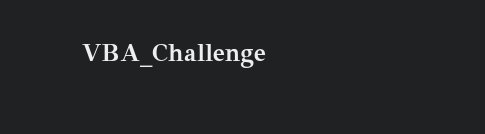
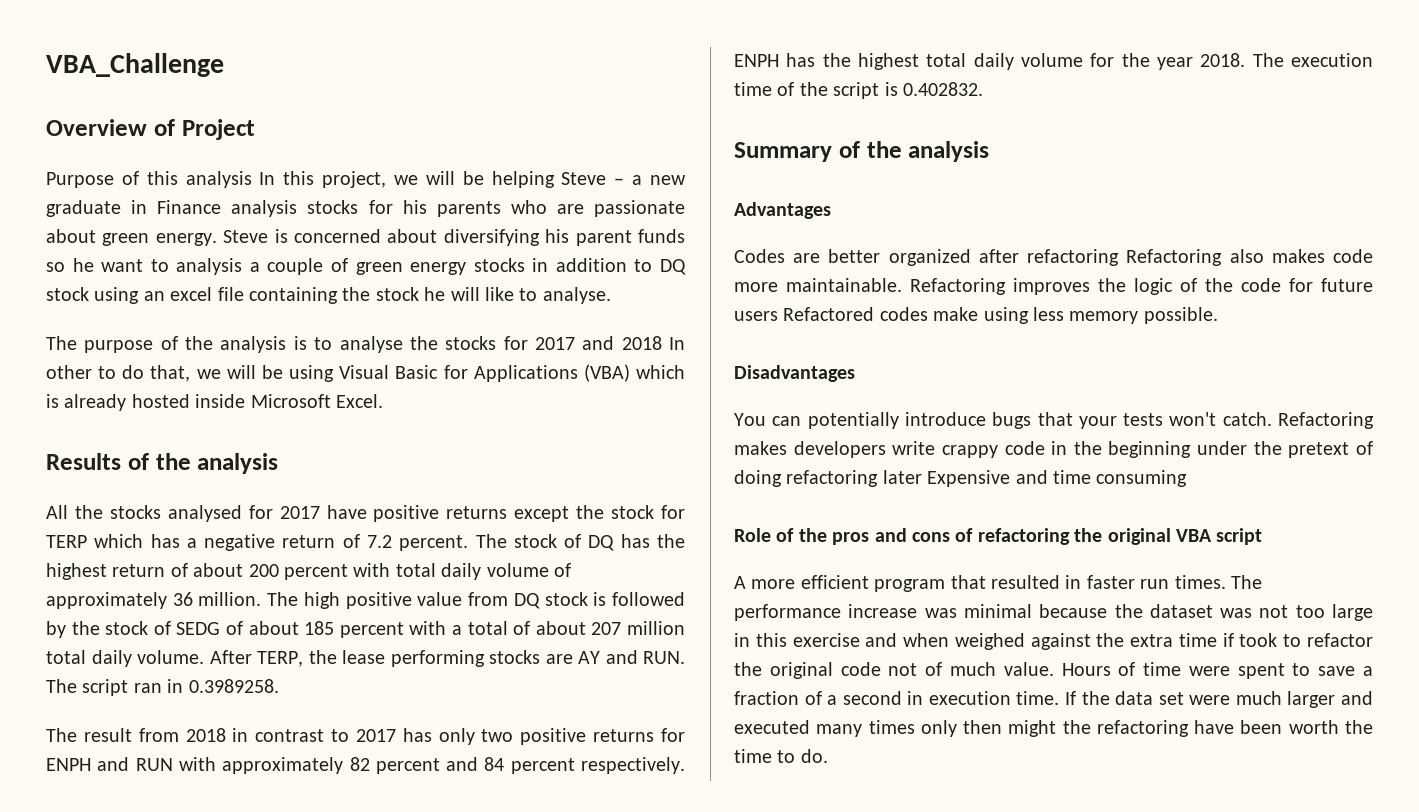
(266, 55) none -> [46,119,255,140] [46,171,686,188] [46,200,686,217] [46,229,685,246] [46,258,686,275] [46,287,611,304] [46,336,685,353] [46,364,685,382] [46,394,383,411] [46,453,279,474] [46,505,685,522] [46,534,686,551] [46,563,571,580] [46,592,686,609] [46,621,686,638] [46,650,685,667] [46,679,279,696] [46,728,685,745] [46,757,685,774] [734,53,1373,70] [734,82,983,99] [734,141,990,162] [734,202,831,219] [734,249,1373,266] [734,278,1373,295] [734,307,1218,324] [734,365,855,382] [734,412,1374,429] [734,441,1373,458] [734,470,1188,487] [734,528,1263,545] [734,575,1262,592] [734,604,1373,621] [734,633,1373,650] [734,662,1373,679] [734,691,1373,708] [734,720,1373,737] [734,749,828,763] // Overview of Project // Purpose of this analysis In this project, we will be helping Steve – a new graduate in Finance analysis stocks for his parents who are passionate about green energy. Steve is concerned about diversifying his parent funds so he want to analysis a couple of green energy stocks in addition to DQ stock using an excel file containing the stock he will like to analyse. // The purpose of the analysis is to analyse the stocks for 2017 and 2018 In other to do that, we will be using Visual Basic for Applications (VBA) which is already hosted inside Microsoft Excel. // Results of the analysis // All the stocks analysed for 2017 have positive returns except the stock for TERP which has a negative return of 7.2 percent. The stock of DQ has the highest return of about 200 percent with total daily volume of approximately 36 million. The high positive value from DQ stock is followed by the stock of SEDG of about 185 percent with a total of about 207 million total daily volume. After TERP, the lease performing stocks are AY and RUN. The script ran in 0.3989258. // The result from 2018 in contrast to 2017 has only two positive returns for ENPH and RUN with approximately 82 percent and 84 percent respectively. ENPH has the highest total daily volume for the year 2018. The execution time of the script is 0.402832. // Summary of the analysis // Advantages // Codes are better organized after refactoring Refactoring also makes code more maintainable. Refactoring improves the logic of the code for future users Refactored codes make using less memory possible. // Disadvantages // You can potentially introduce bugs that your tests won't catch. Refactoring makes developers write crappy code in the beginning under the pretext of doing refactoring later Expensive and time consuming // Role of the pros and cons of refactoring the original VBA script // A more efficient program that resulted in faster run times. The performance increase was minimal because the dataset was not too large in this exercise and when weighed against the extra time if took to refactor the original code not of much value. Hours of time were spent to save a fraction of a second in execution time. If the data set were much larger and executed many times only then might the refactoring have been worth the time to do.

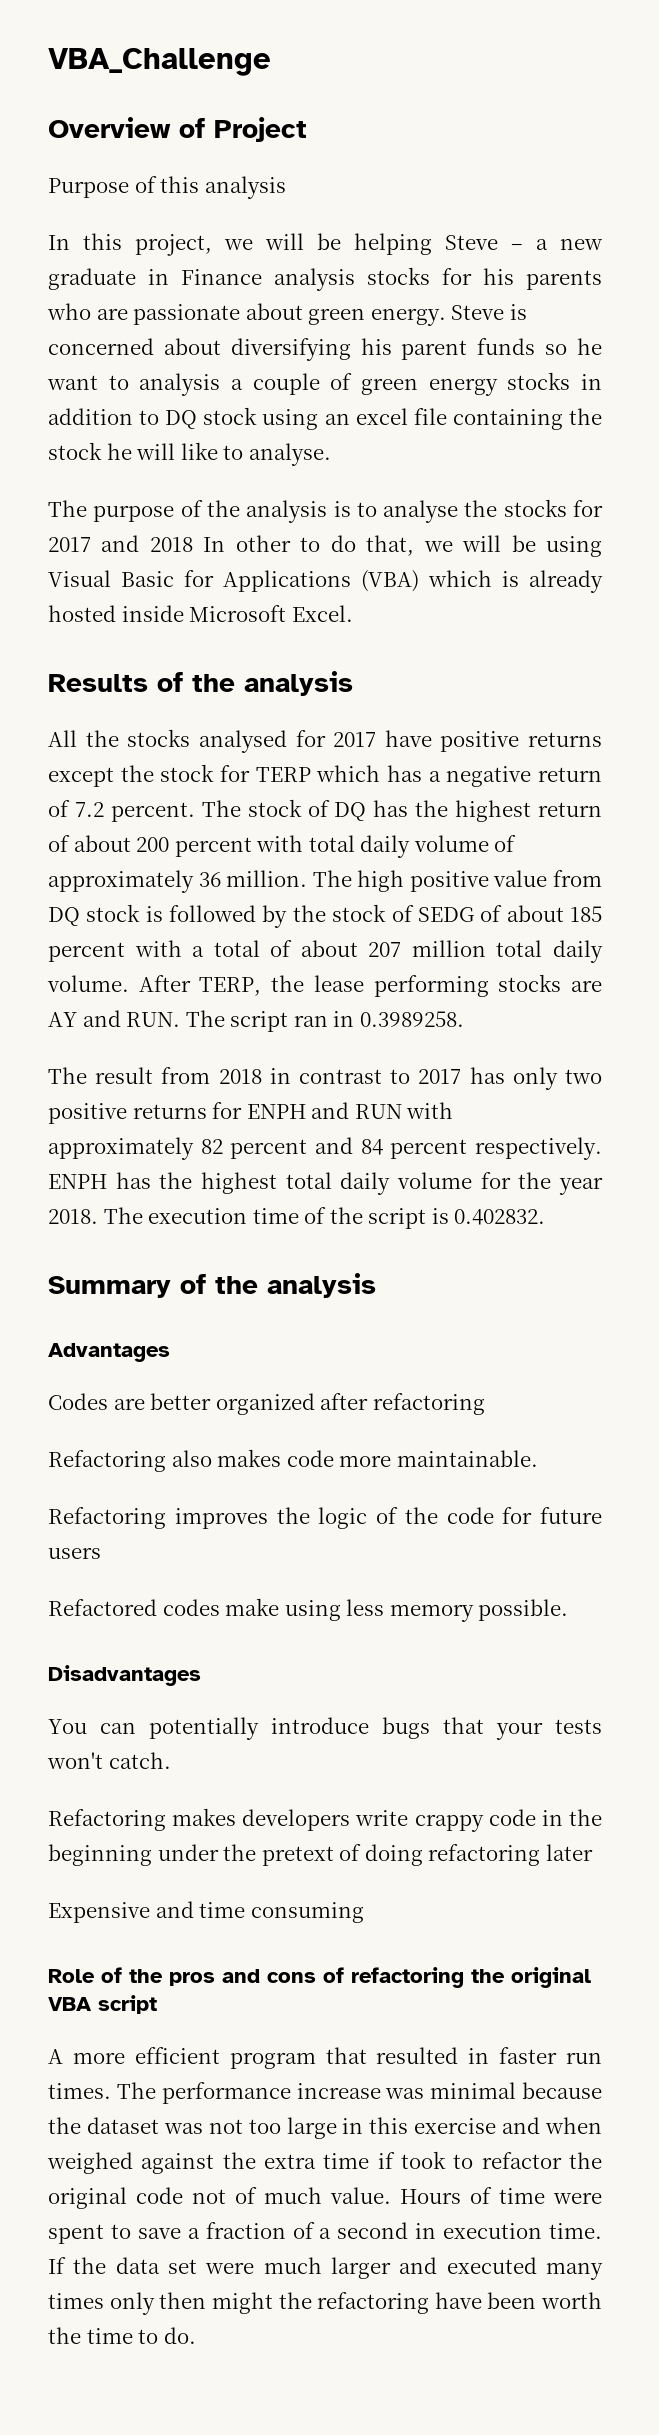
(252, 179) none -> (286, 187) //
(1120, 257) none -> (485, 1404) //
(902, 285) none -> (538, 1458) //
(778, 316) none -> (101, 1553) //
(1272, 419) none -> (171, 1760) //
(922, 477) none -> (593, 1852) //

